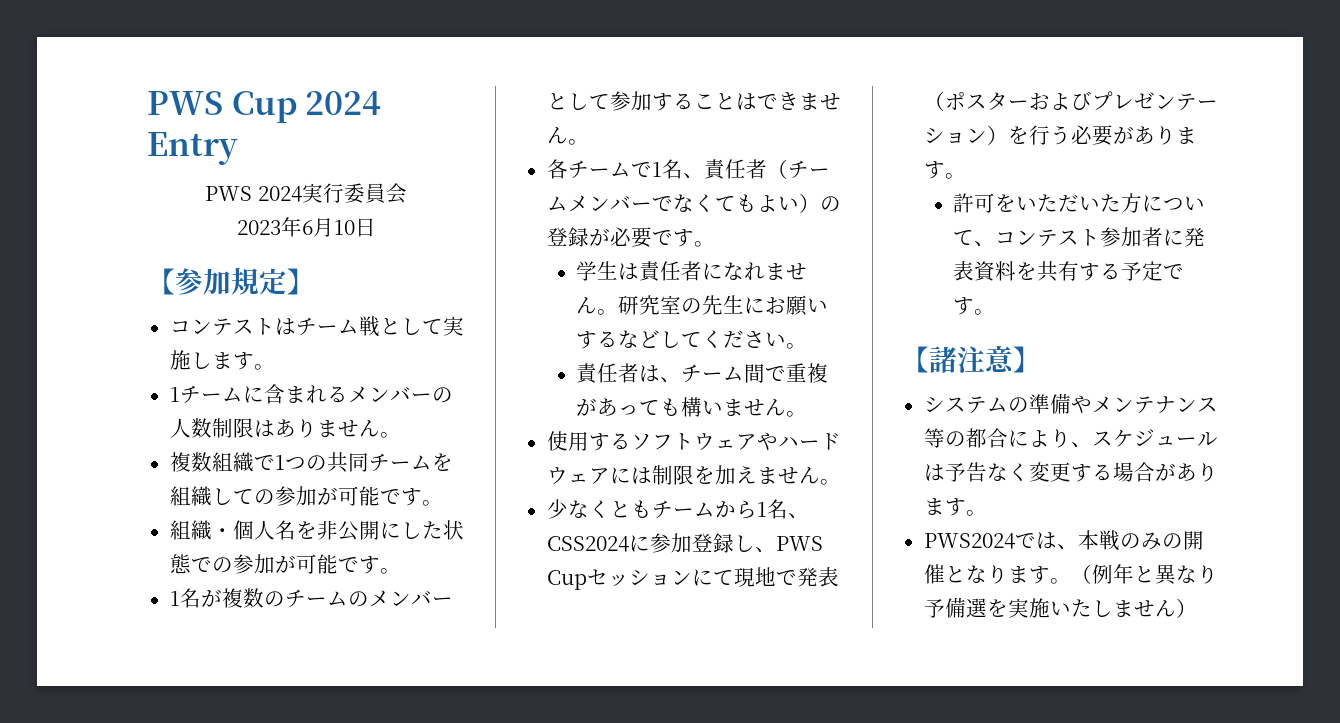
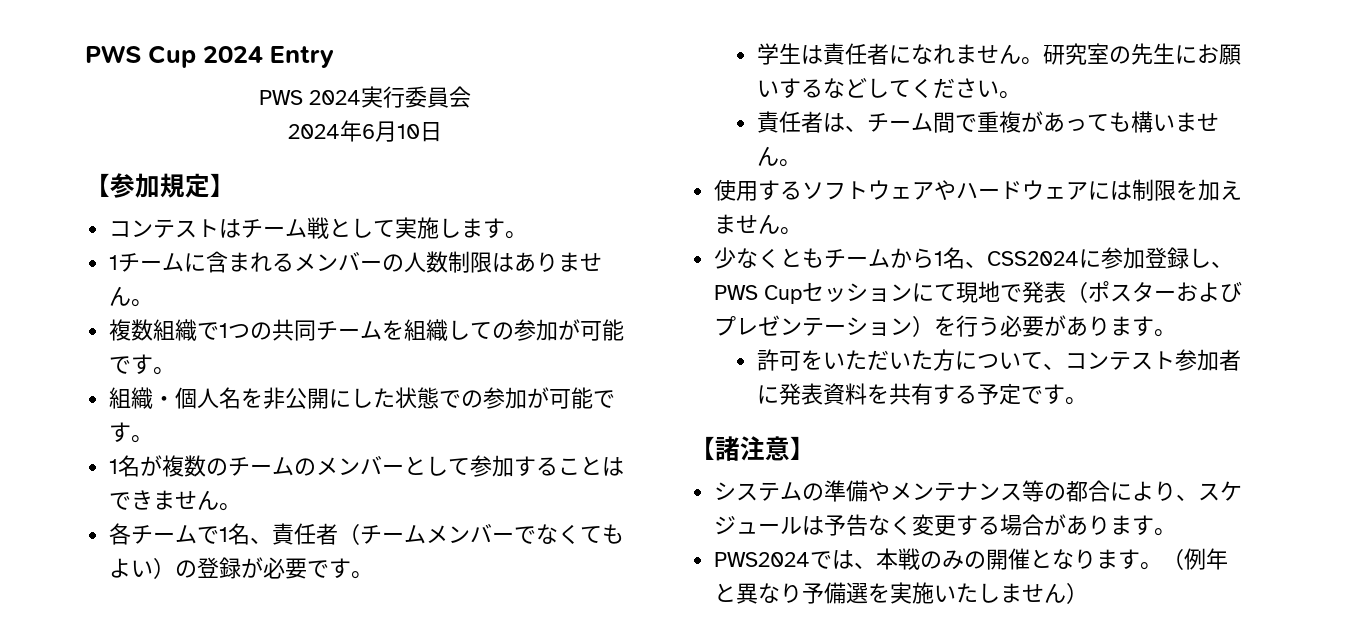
[236,220,281,235] 2023 -> [287,124,340,139] 2024

